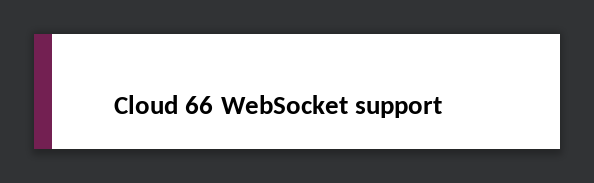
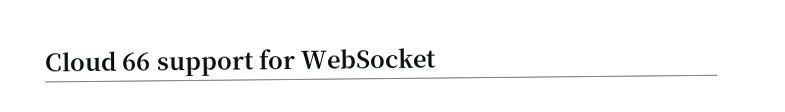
[220,95,442,118] WebSocket support -> [155,47,438,77] support for WebSocket

